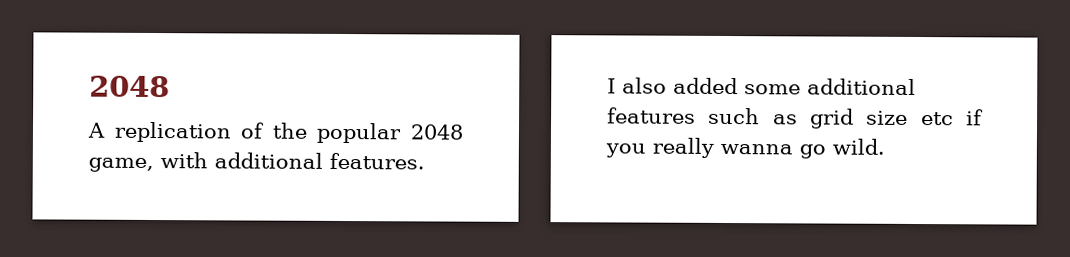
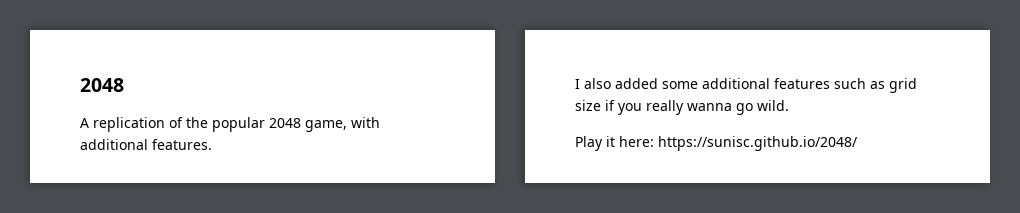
[920,112,954,126] etc -> (601, 105) none
(885, 146) none -> [575,136,858,151] // Play it here: https://sunisc.github.io/2048/

